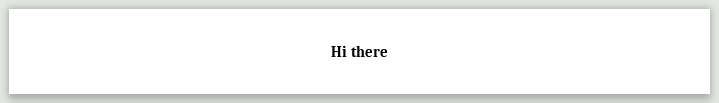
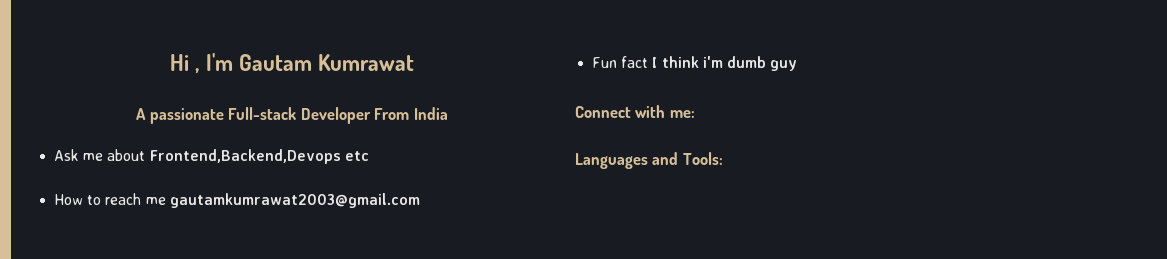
[351,45,389,57] there -> [195,53,414,74] [136,107,448,124] [54,149,369,164] [54,193,420,208] [592,56,798,71] [575,105,695,118] [575,152,723,169] , I'm Gautam Kumrawat // A passionate Full-stack Developer From India // Ask me about Frontend,Backend,Devops etc // How to reach me gautamkumrawat2003@gmail.com // Fun fact I think i'm dumb guy // Connect with me: // Languages and Tools:

